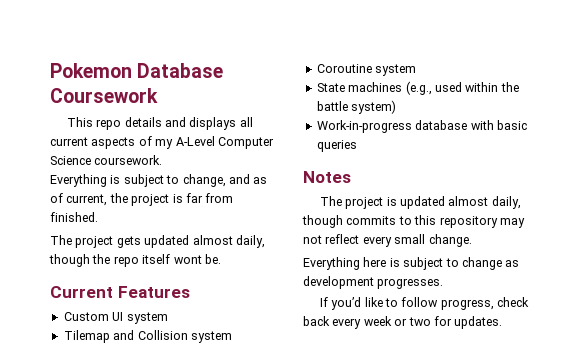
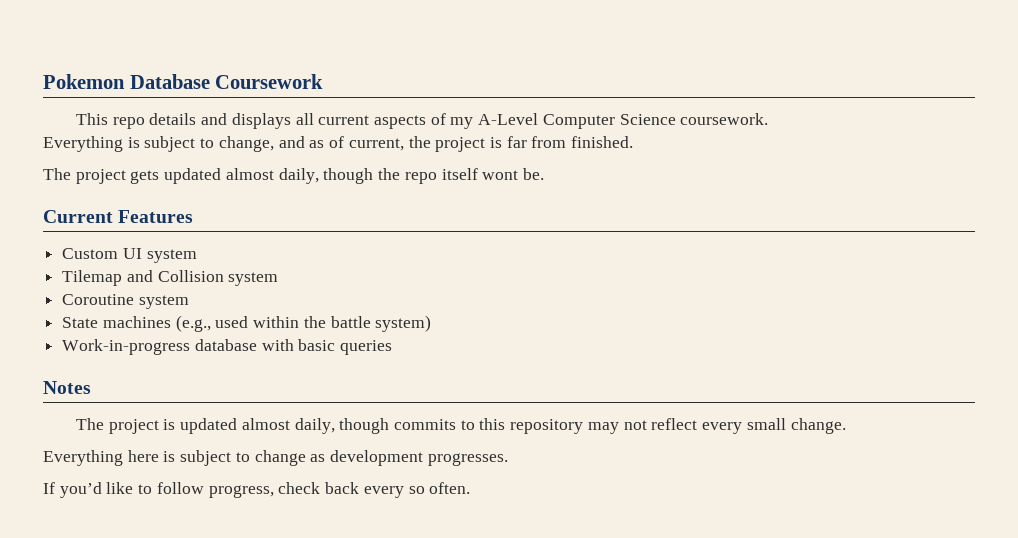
[363,316,503,329] week or two for updates. -> [408,482,471,494] so often.

